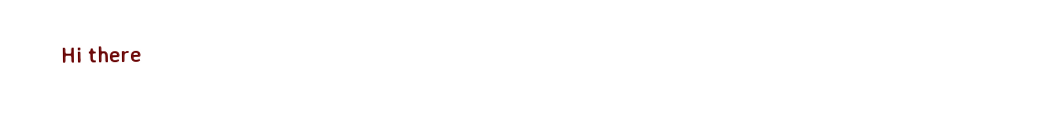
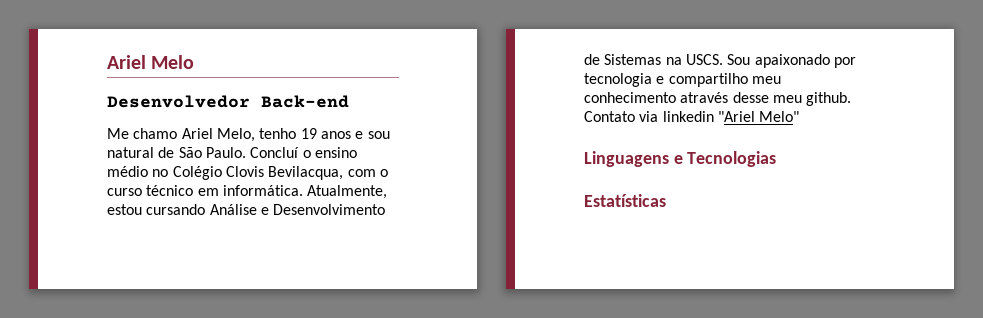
[60,45,142,63] Hi there -> [107,55,195,69] [107,95,349,108] [107,128,390,142] [107,147,357,158] [107,166,388,180] [107,185,388,199] [107,204,386,215] [584,54,856,68] [584,73,781,87] [584,92,852,106] [584,111,800,122] [584,151,777,167] [584,194,666,207] Ariel Melo // Desenvolvedor Back-end // Me chamo Ariel Melo, tenho 19 anos e sou natural de São Paulo. Concluí o ensino médio no Colégio Clovis Bevilacqua, com o curso técnico em informática. Atualmente, estou cursando Análise e Desenvolvimento de Sistemas na USCS. Sou apaixonado por tecnologia e compartilho meu conhecimento através desse meu github. Contato via linkedin "Ariel Melo" // Linguagens e Tecnologias // Estatísticas

